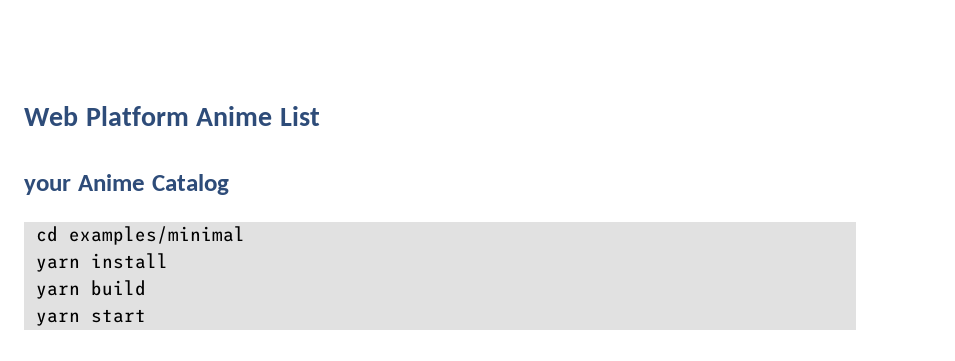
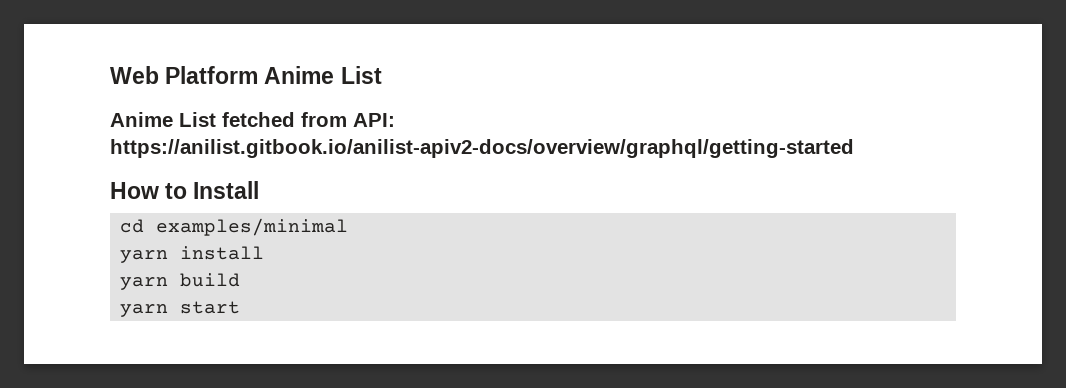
[24,174,229,195] your Anime Catalog -> [110,112,395,127] [110,139,854,158] [110,181,260,199] Anime List fetched from API: https://anilist.gitbook.io/anilist-apiv2-docs/overview/graphql/getting-started // How to Install

